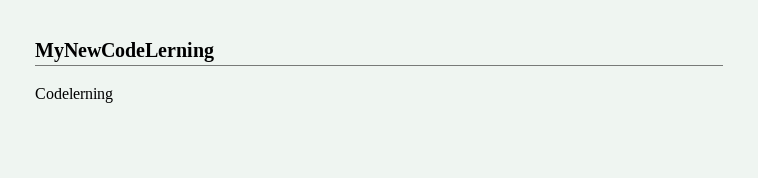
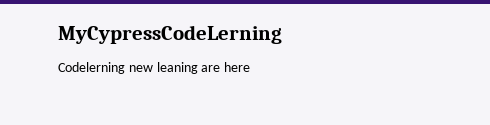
[35,42,214,62] MyNewCodeLerning -> [58,25,282,44] MyCypressCodeLerning
(113, 95) none -> [128,62,251,74] new leaning are here

